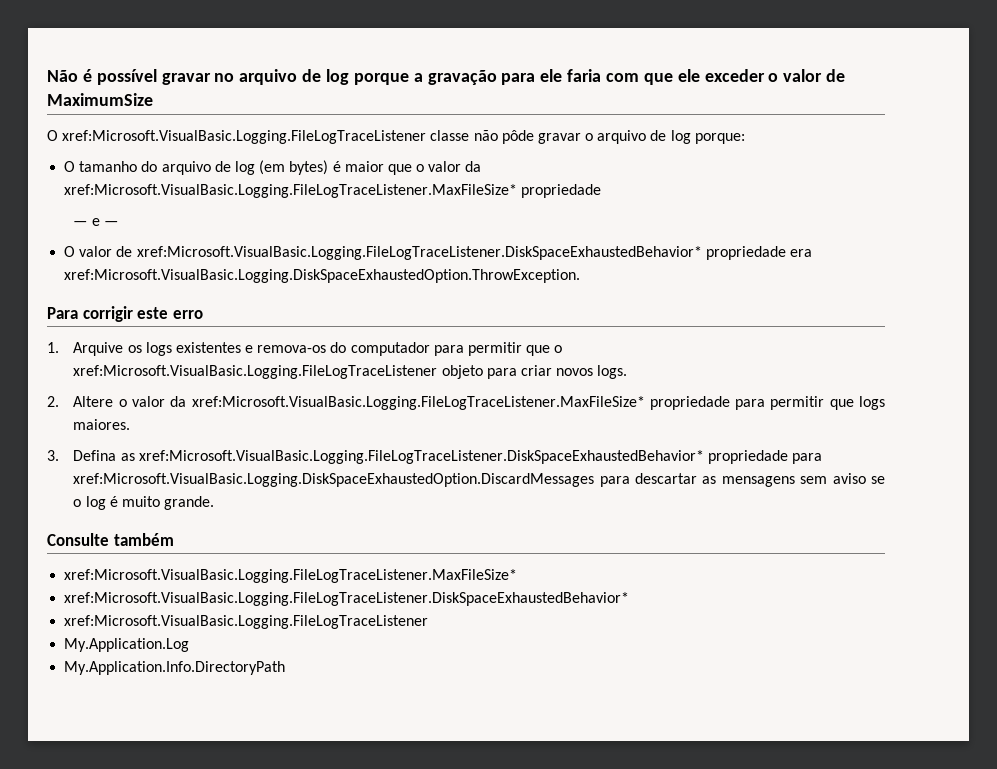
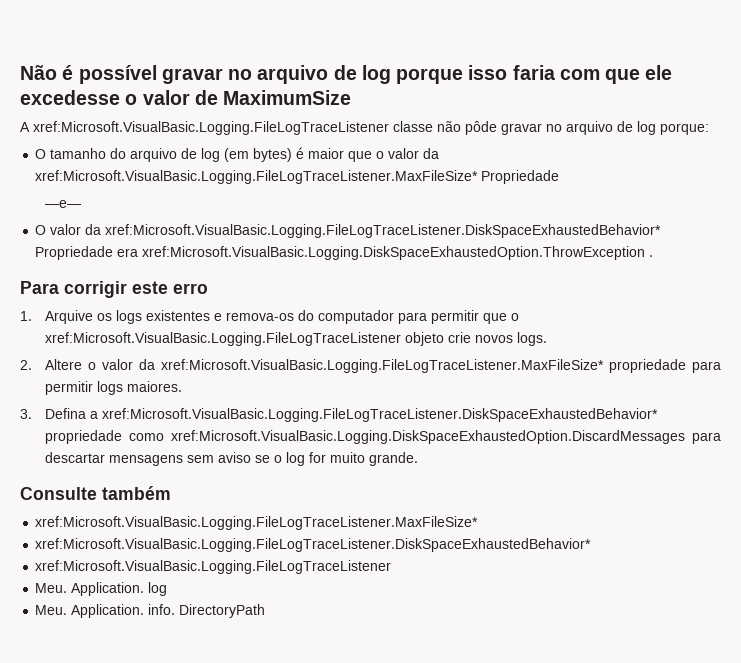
[413,69,563,85] a gravação para ele -> [468,65,508,80] isso
[704,69,765,82] exceder -> [20,90,120,105] excedesse
[47,130,58,141] O -> [20,122,30,132] A
[585,133,594,141] o -> [546,124,562,132] no
[521,184,602,198] [73,218,118,226] [64,246,812,260] [64,269,581,283] propriedade // — e — // O valor de xref:Microsoft.VisualBasic.Logging.FileLogTraceListener.DiskSpaceExhaustedBehavior* propriedade era xref:Microsoft.VisualBasic.Logging.DiskSpaceExhaustedOption.ThrowException. -> [481,170,560,184] [45,200,82,208] [35,224,662,238] [35,246,654,260] Propriedade // —e— // O valor da xref:Microsoft.VisualBasic.Logging.FileLogTraceListener.DiskSpaceExhaustedBehavior* Propriedade era xref:Microsoft.VisualBasic.Logging.DiskSpaceExhaustedOption.ThrowException .
[486,365,552,379] para criar -> [448,332,472,343] crie
[829,399,854,410] que -> (94, 388) none
[120,450,823,464] as xref:Microsoft.VisualBasic.Logging.FileLogTraceListener.DiskSpaceExhaustedBehavior* propriedade para -> [90,408,659,422] [45,430,165,444] a xref:Microsoft.VisualBasic.Logging.FileLogTraceListener.DiskSpaceExhaustedBehavior* propriedade como
[702,476,717,484] as -> (106, 457) none
[109,496,118,507] é -> [309,452,327,463] for
[64,638,190,652] [64,661,286,675] My.Application.Log // My.Application.Info.DirectoryPath -> [35,582,168,596] [35,604,266,618] Meu. Application. log // Meu. Application. info. DirectoryPath

